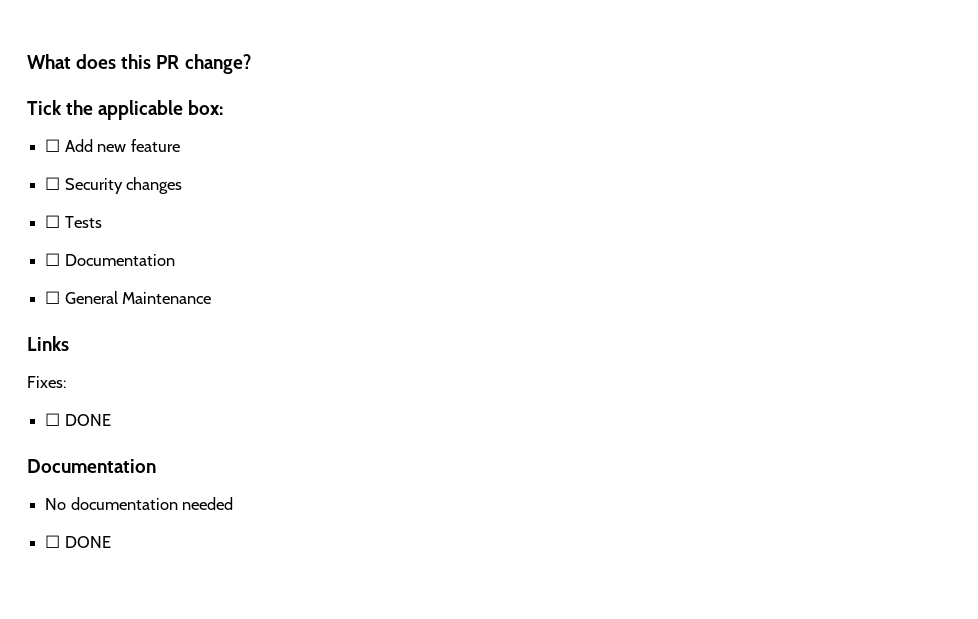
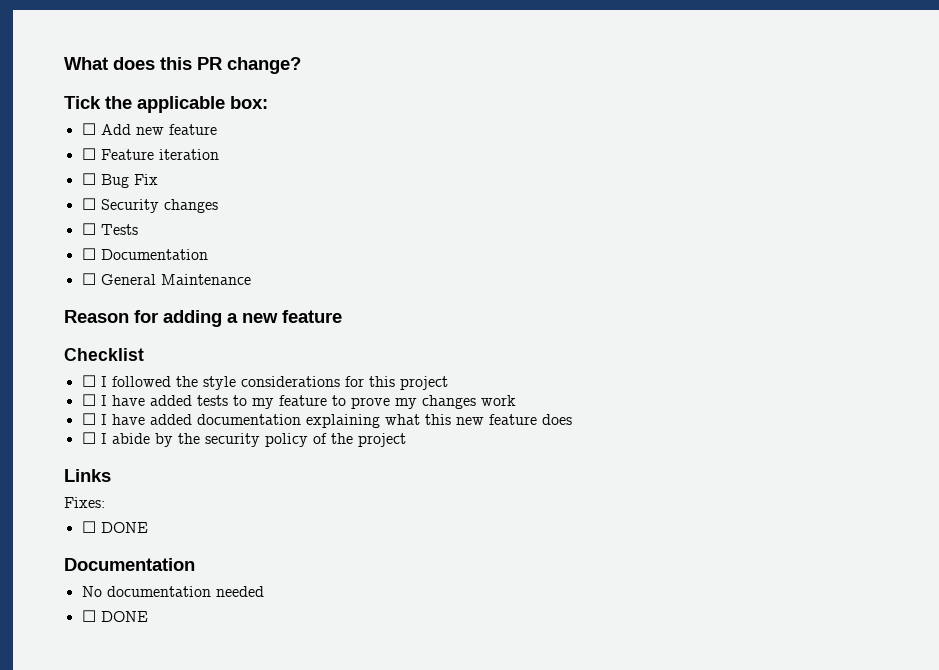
(180, 145) none -> [81,148,219,160] [81,173,158,188] // ☐ Feature iteration // ☐ Bug Fix
(212, 298) none -> [64,310,342,327] [64,348,144,361] [81,375,448,390] [81,394,516,409] [81,413,572,428] [81,432,406,447] // Reason for adding a new feature // Checklist // ☐ I followed the style considerations for this project // ☐ I have added tests to my feature to prove my changes work // ☐ I have added documentation explaining what this new feature does // ☐ I abide by the security policy of the project

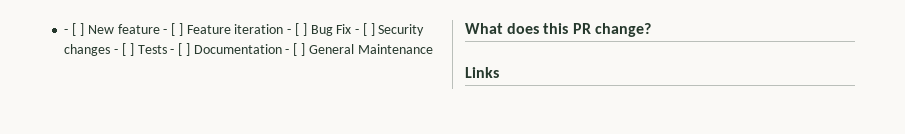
(64, 63) none -> [64,23,425,36] [64,43,433,56] - [ ] New feature - [ ] Feature iteration - [ ] Bug Fix - [ ] Security changes - [ ] Tests - [ ] Documentation - [ ] General Maintenance //
[64,96,268,113] [81,123,217,135] [81,148,219,160] [81,173,158,188] [81,198,218,213] [81,223,138,235] [81,248,208,260] [81,273,251,285] [64,310,342,327] [64,348,144,361] [81,375,448,390] [81,394,516,409] [81,413,572,428] [81,432,406,447] [64,469,111,482] [64,497,105,508] [81,521,148,533] [64,558,195,571] [81,586,264,597] [81,610,148,622] Tick the applicable box: // ☐ Add new feature // ☐ Feature iteration // ☐ Bug Fix // ☐ Security changes // ☐ Tests // ☐ Documentation // ☐ General Maintenance // Reason for adding a new feature // Checklist // ☐ I followed the style considerations for this project // ☐ I have added tests to my feature to prove my changes work // ☐ I have added documentation explaining what this new feature does // ☐ I abide by the security policy of the project // Links // Fixes: // ☐ DONE // Documentation // No documentation needed // ☐ DONE -> [465,67,499,78] Links

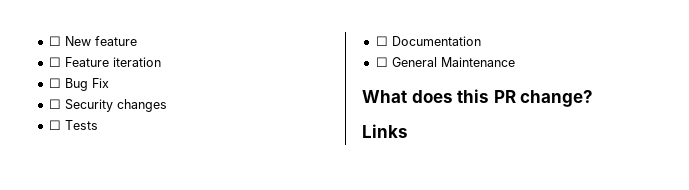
[64,23,84,36] - [ ] -> [48,36,61,46] ☐
[163,23,183,36] - [ ] -> [48,57,61,67] // ☐
[287,23,307,36] - [ ] -> [48,78,61,88] // ☐
[355,23,375,36] - [ ] -> [48,99,61,109] // ☐
[114,43,305,56] - [ ] Tests - [ ] Documentation - [ ] -> [48,120,98,130] [375,36,481,46] [375,57,388,67] // ☐ Tests // ☐ Documentation // ☐

